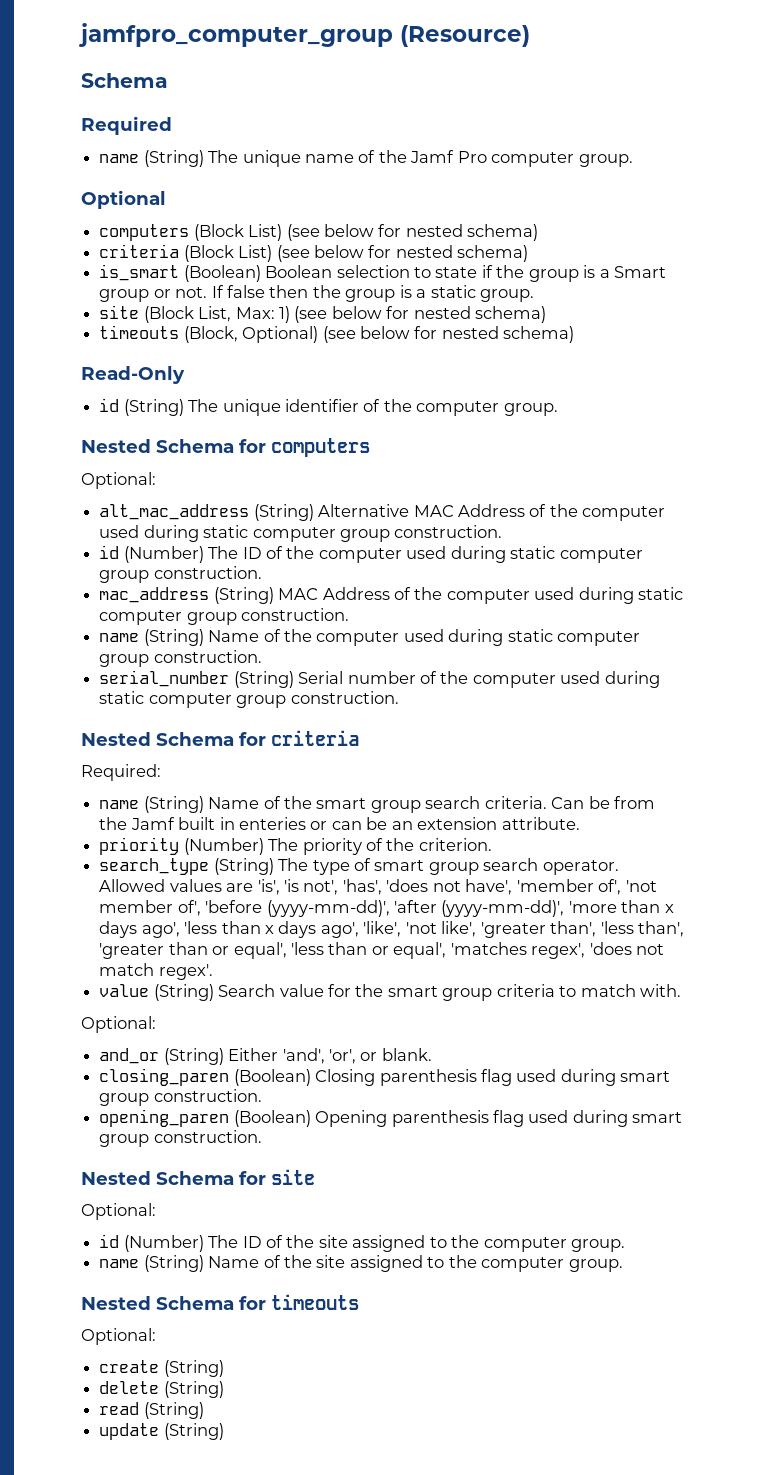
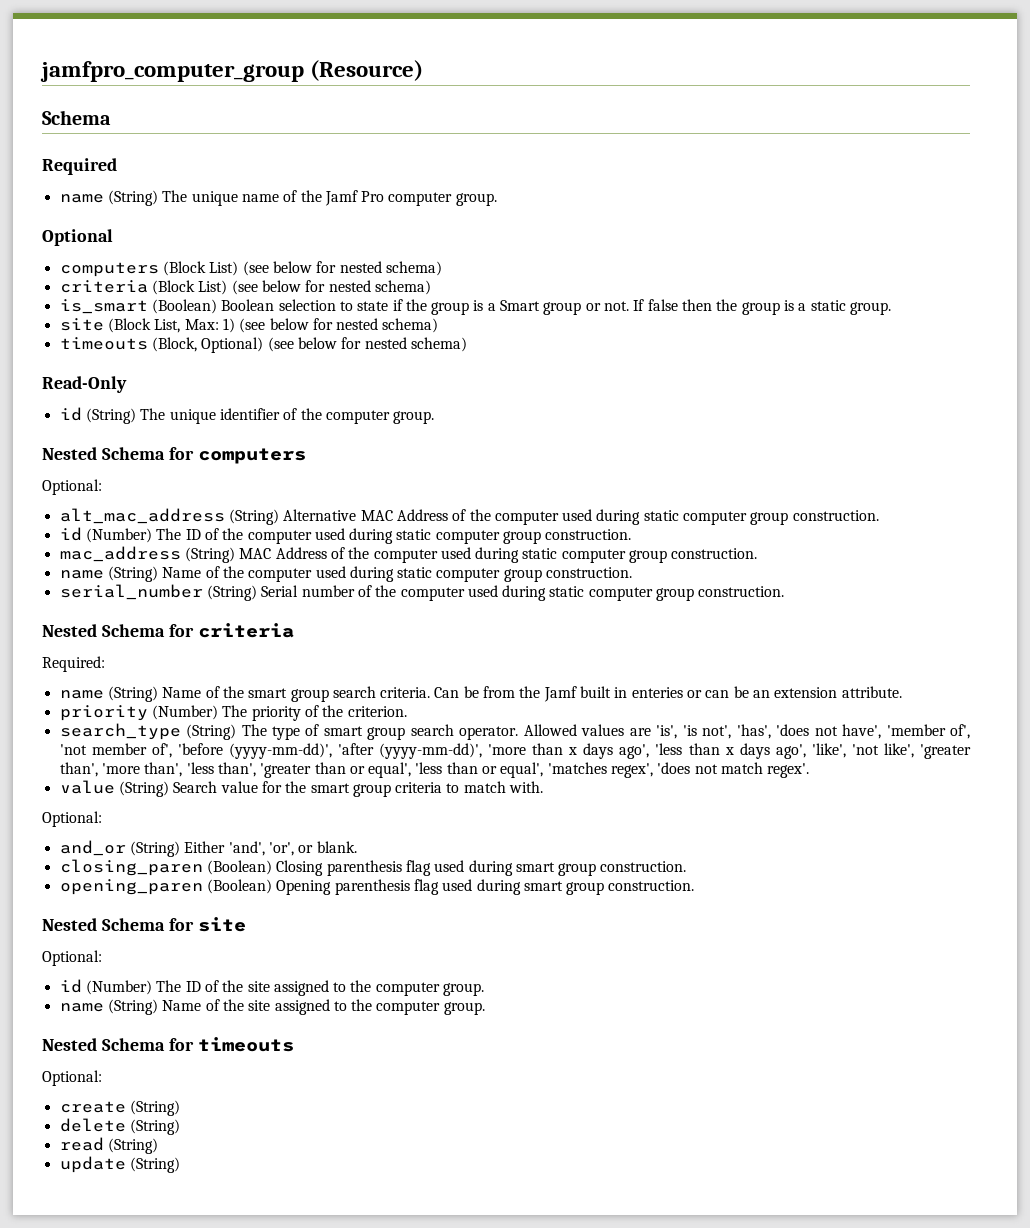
(597, 929) none -> [101,762,183,777] 'more than',

